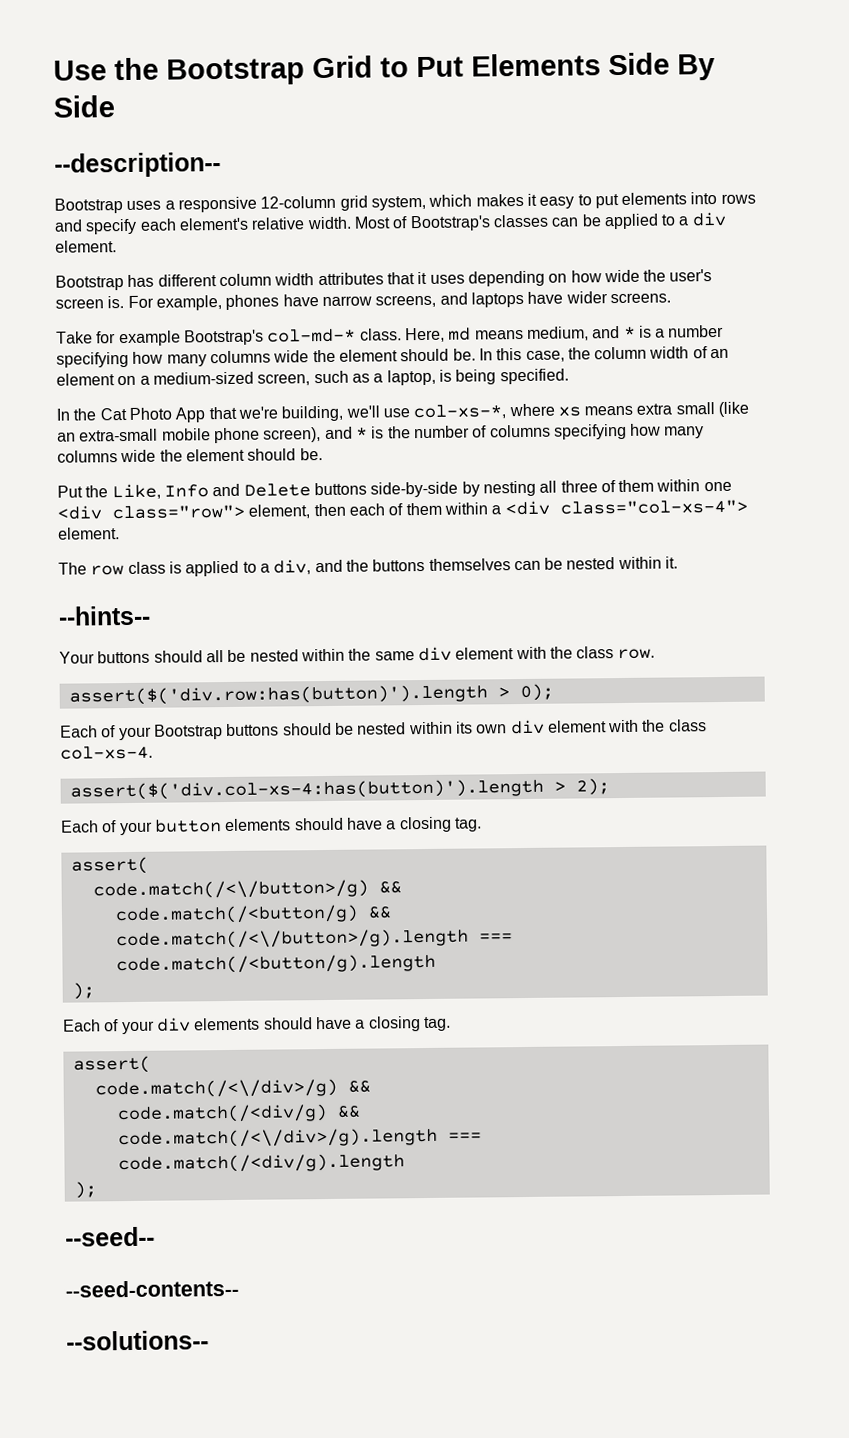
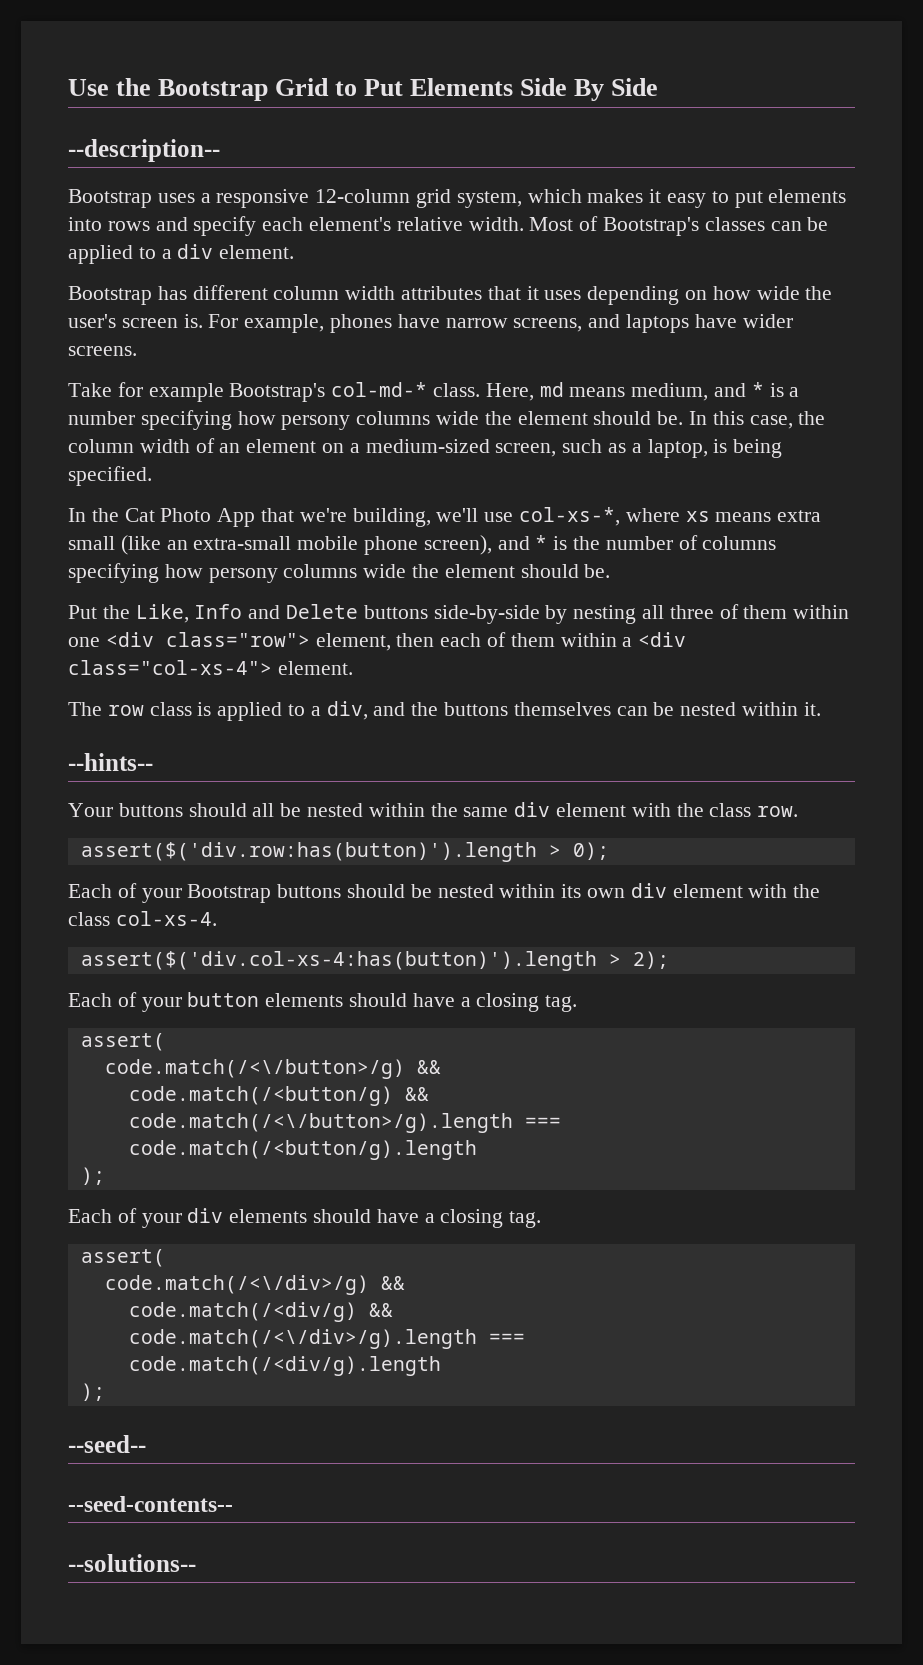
[166,354,207,367] many -> [281,415,351,430] persony
[664,426,705,439] many -> [208,568,278,583] persony

